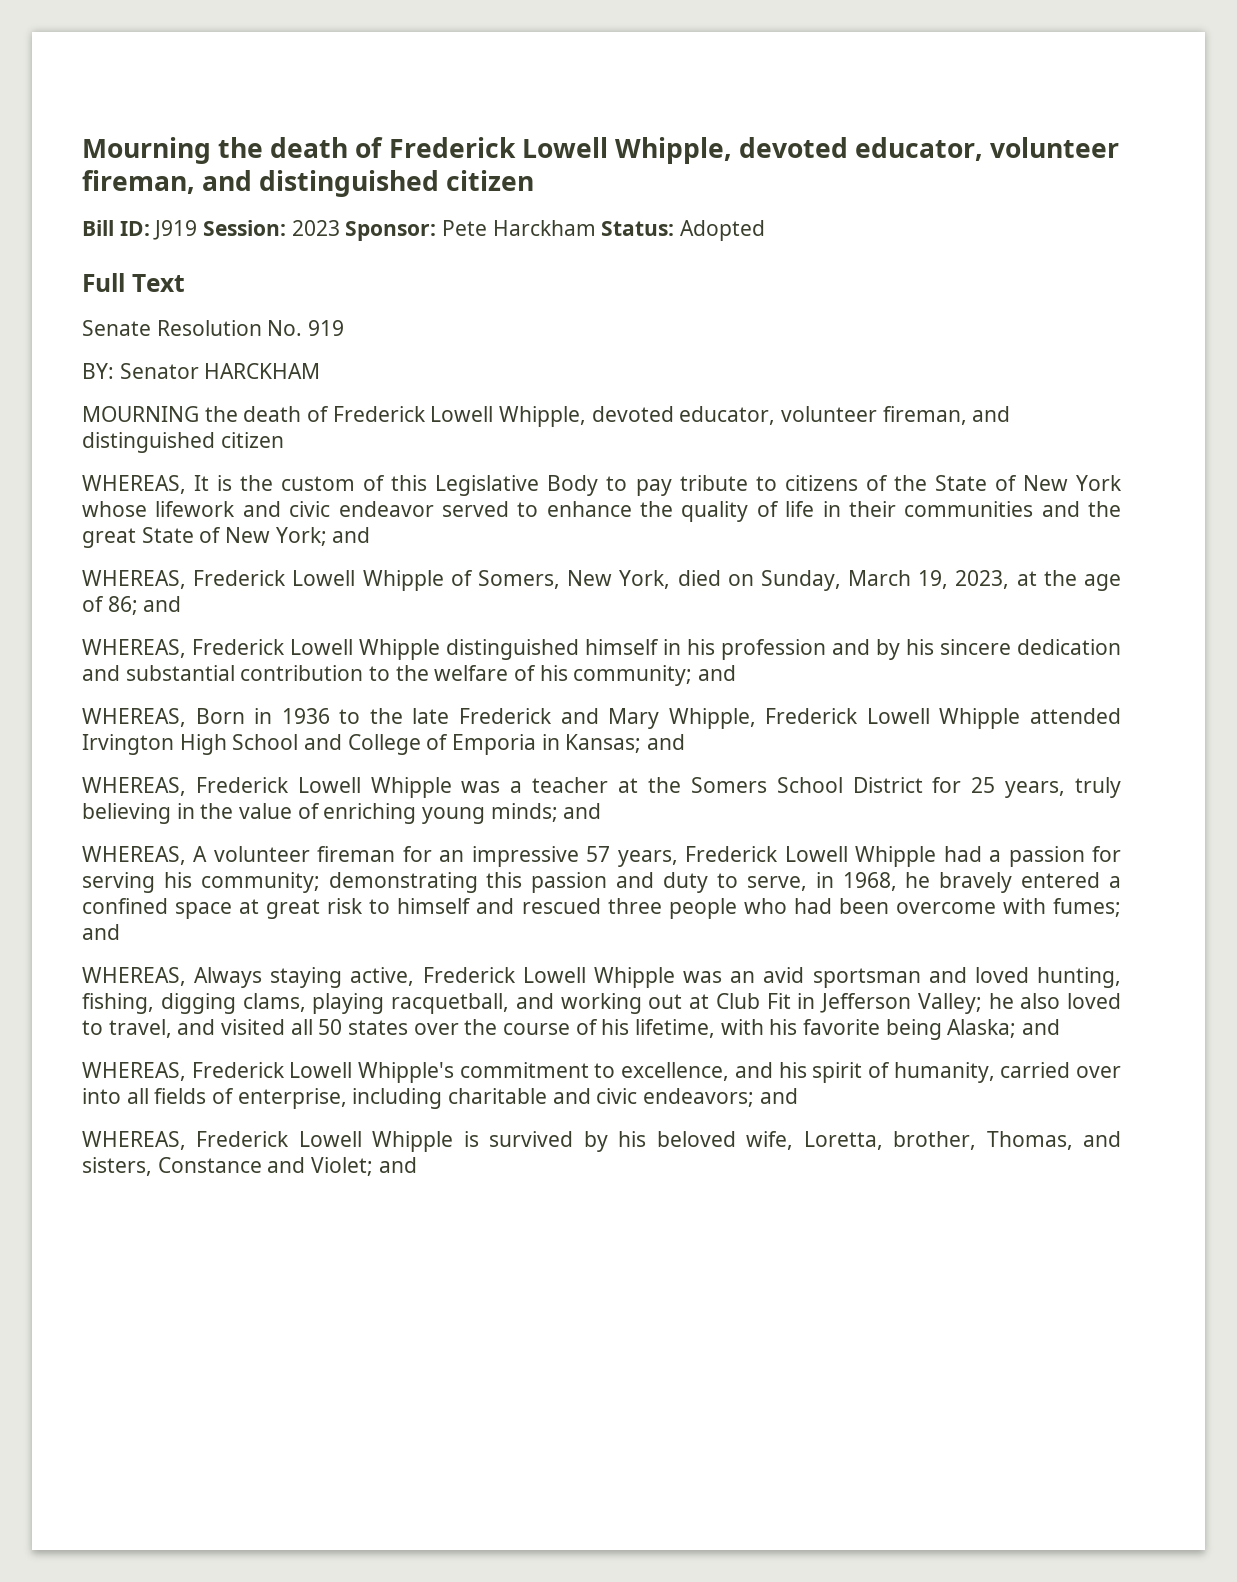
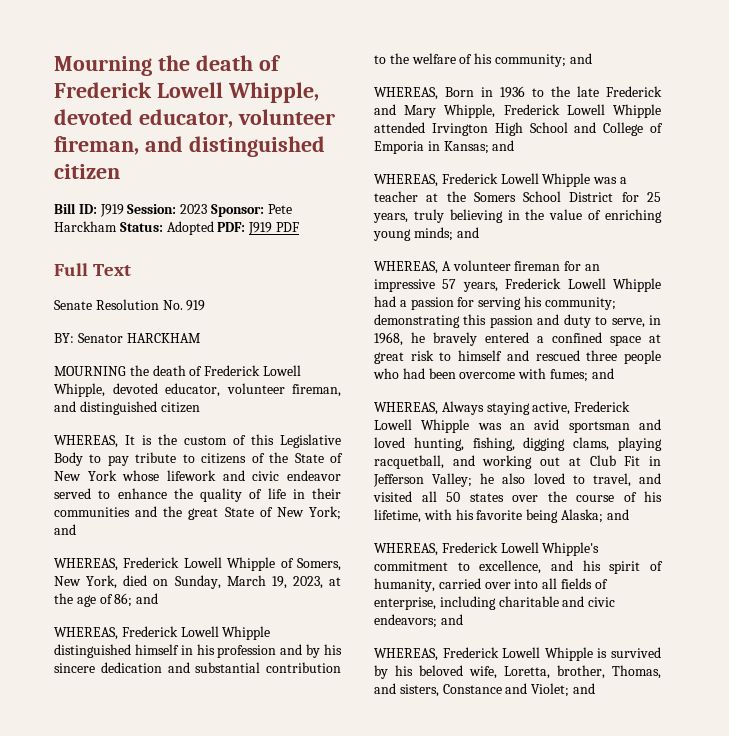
(766, 230) none -> [217,222,299,235] PDF: J919 PDF

